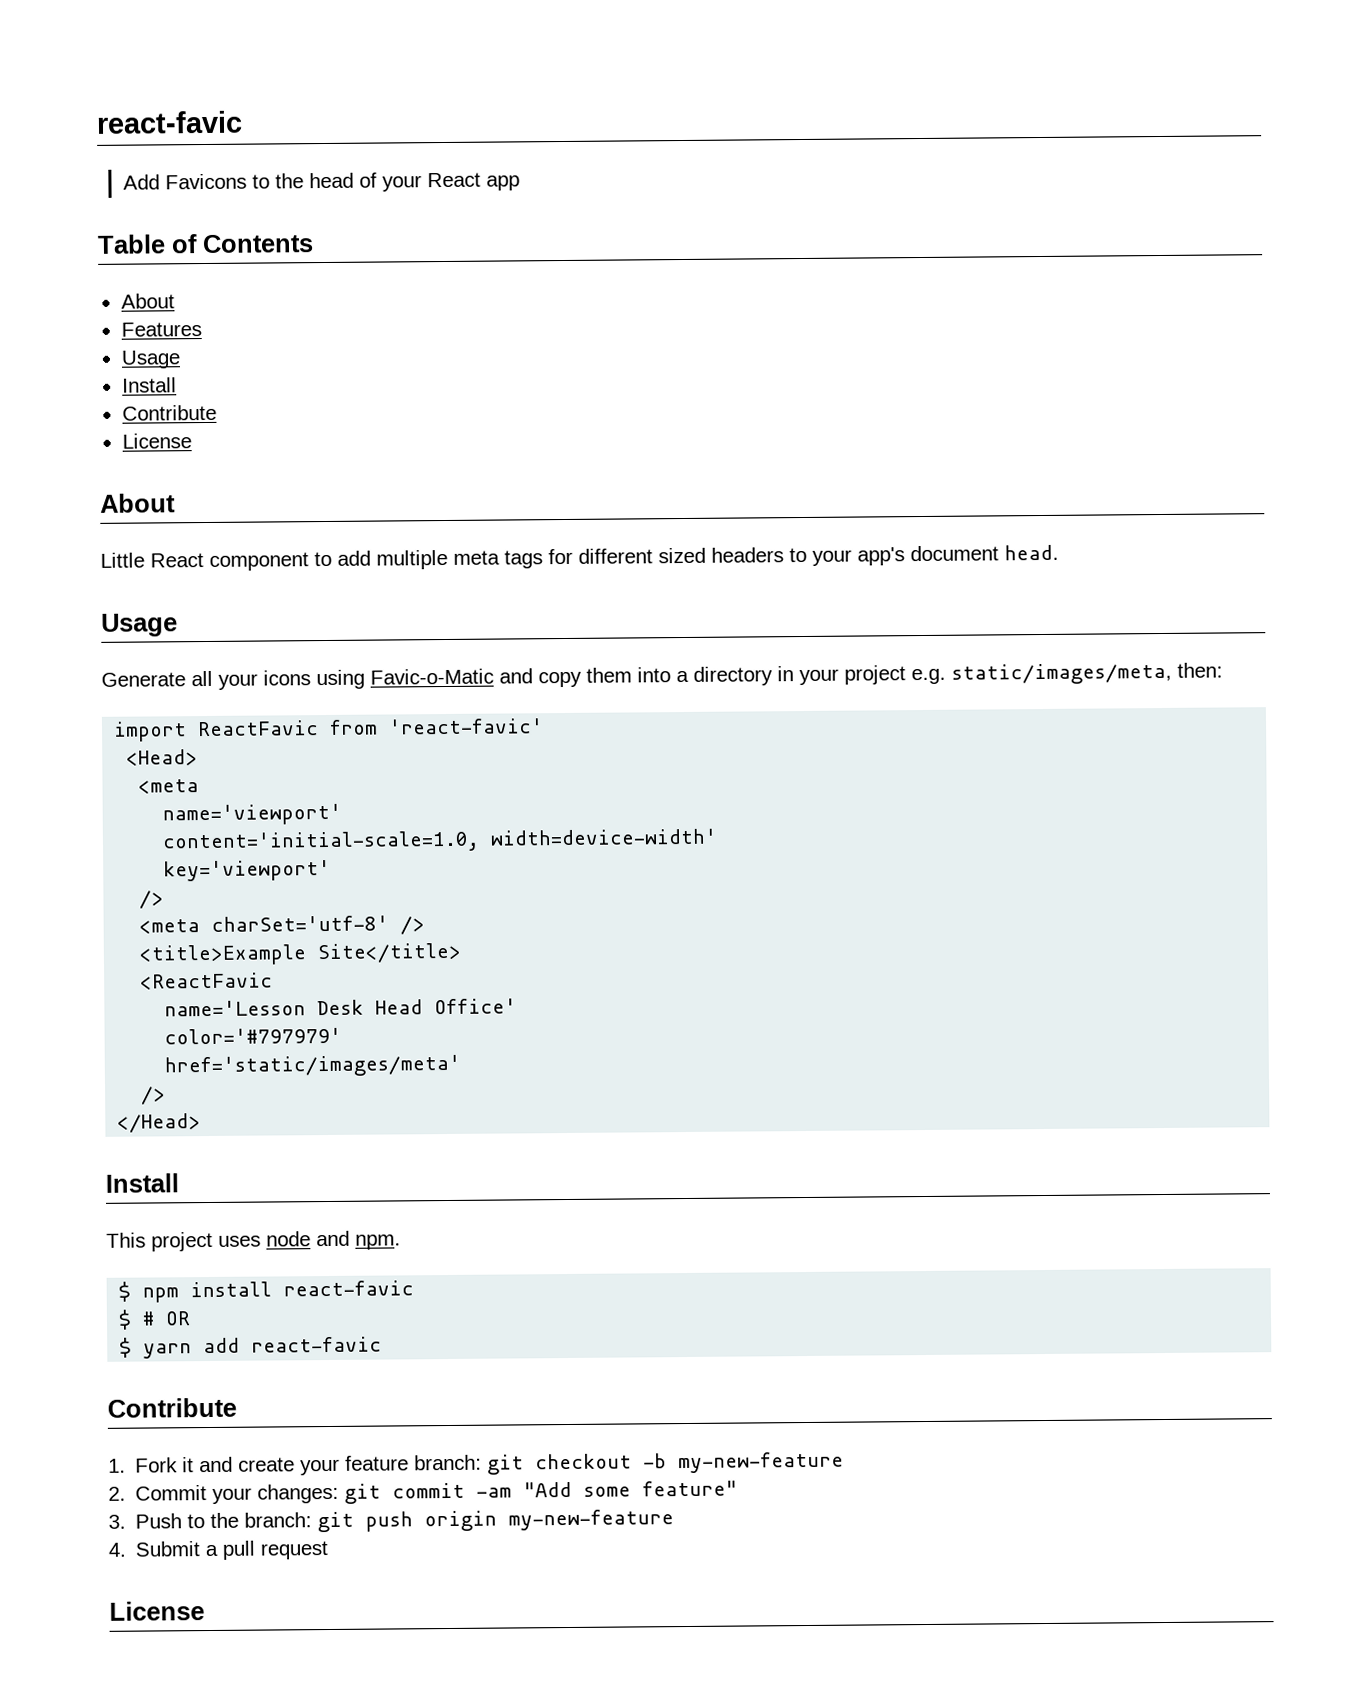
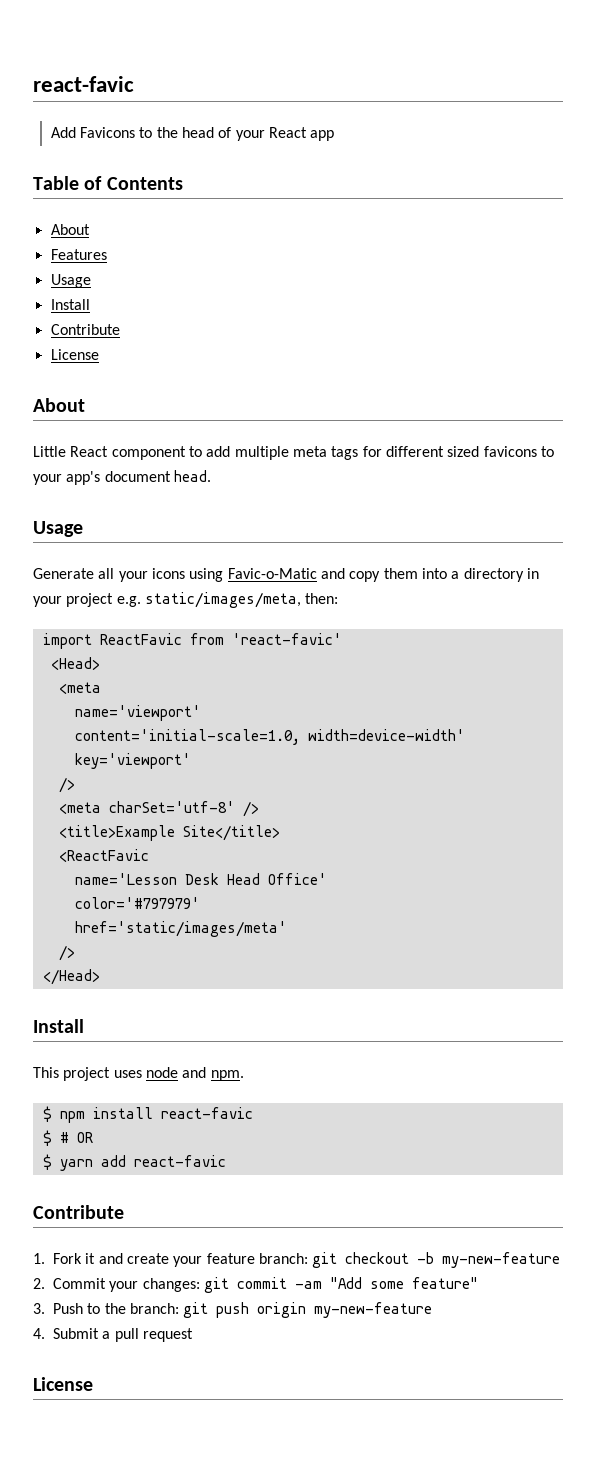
[711,547,784,563] headers -> [483,446,537,457] favicons

